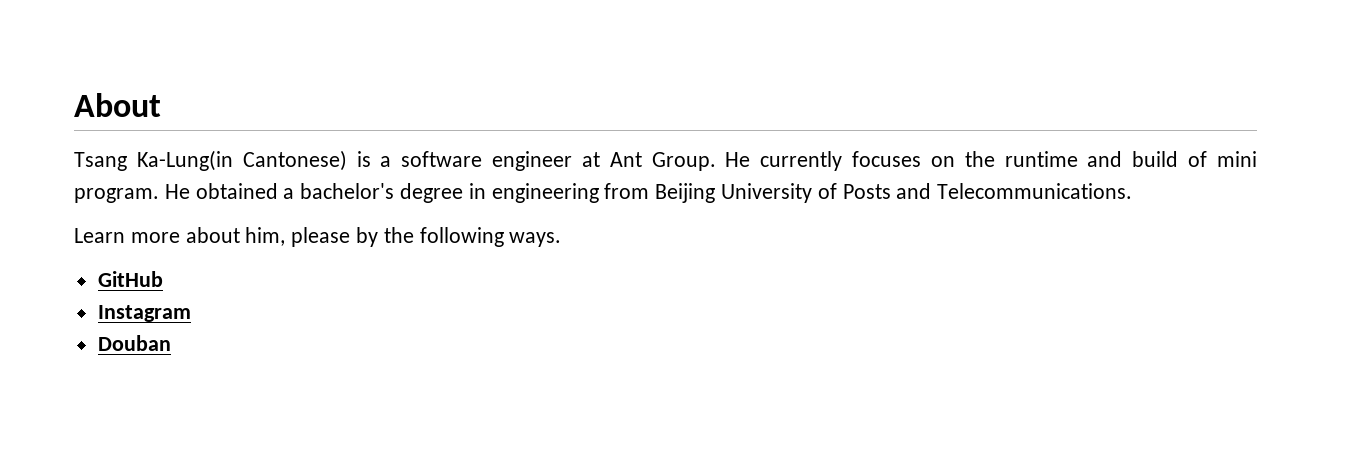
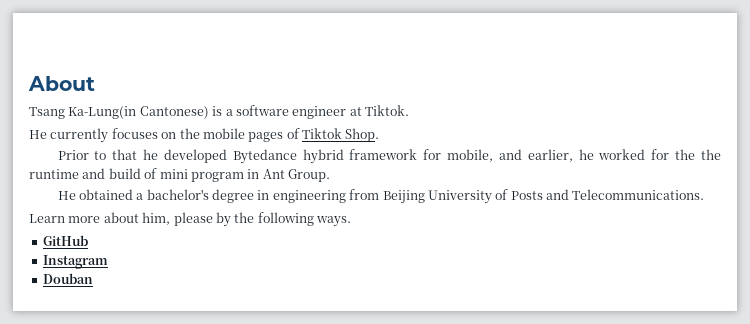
[609,152,716,171] Ant Group. -> [365,105,409,116] Tiktok. //
(995, 159) none -> [202,128,380,142] [57,149,721,164] mobile pages of Tiktok Shop. // Prior to that he developed Bytedance hybrid framework for mobile, and earlier, he worked for the the
[74,188,159,203] program. -> [190,169,330,182] program in Ant Group. //

